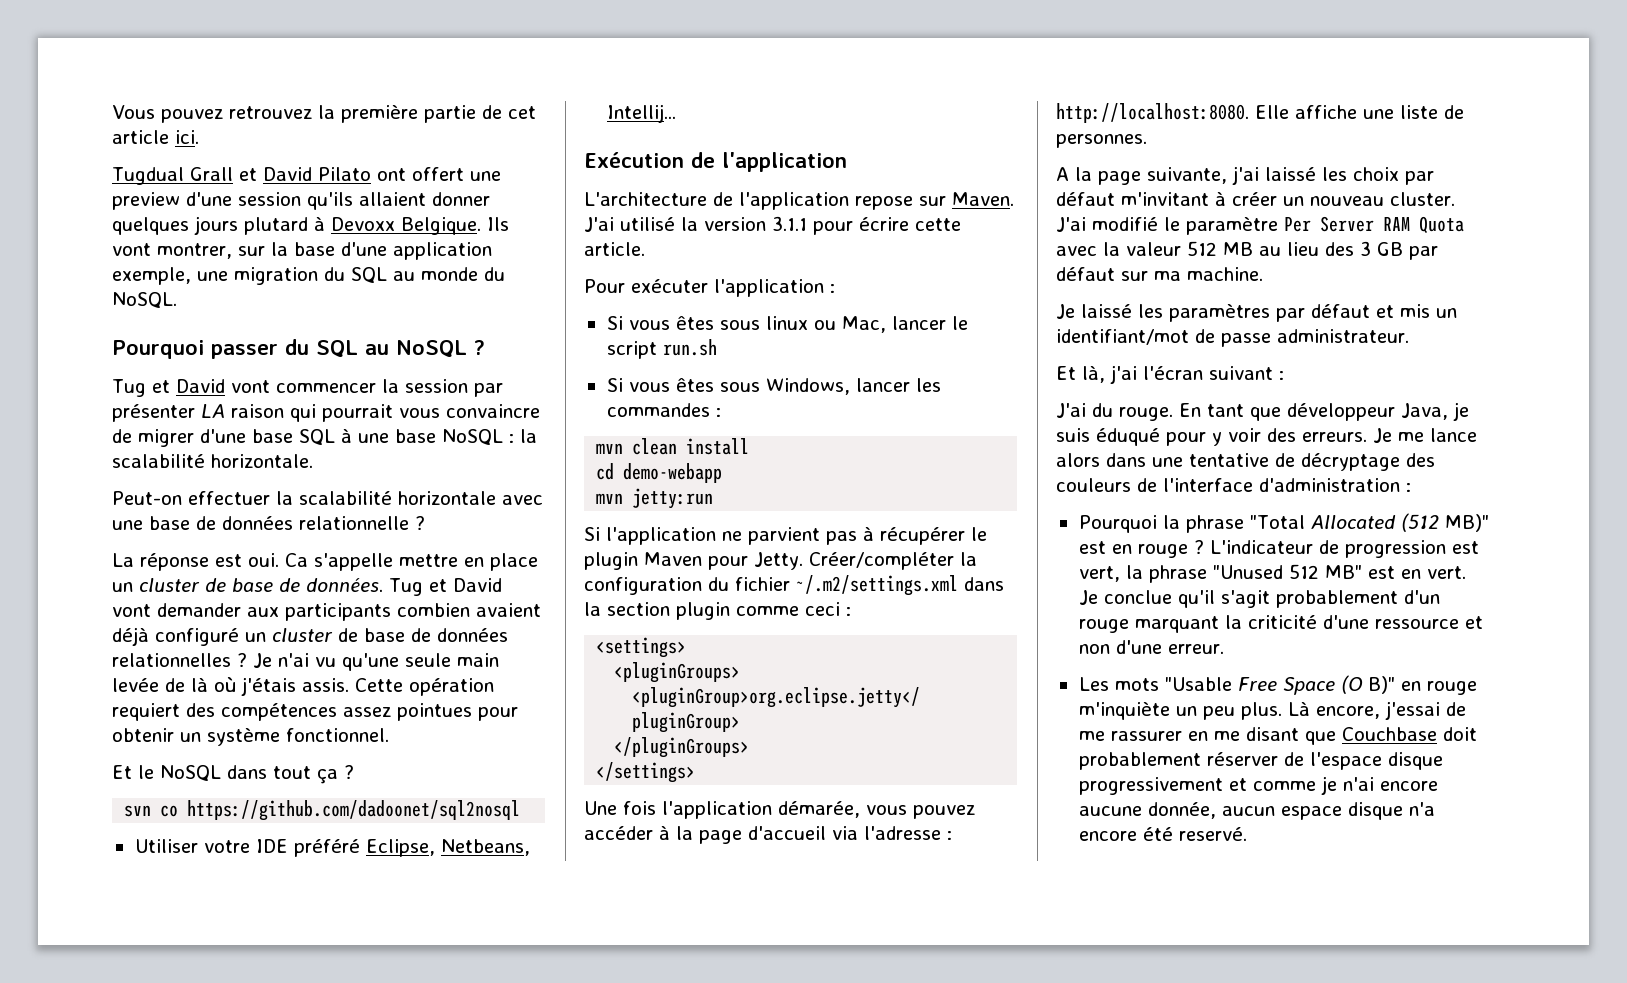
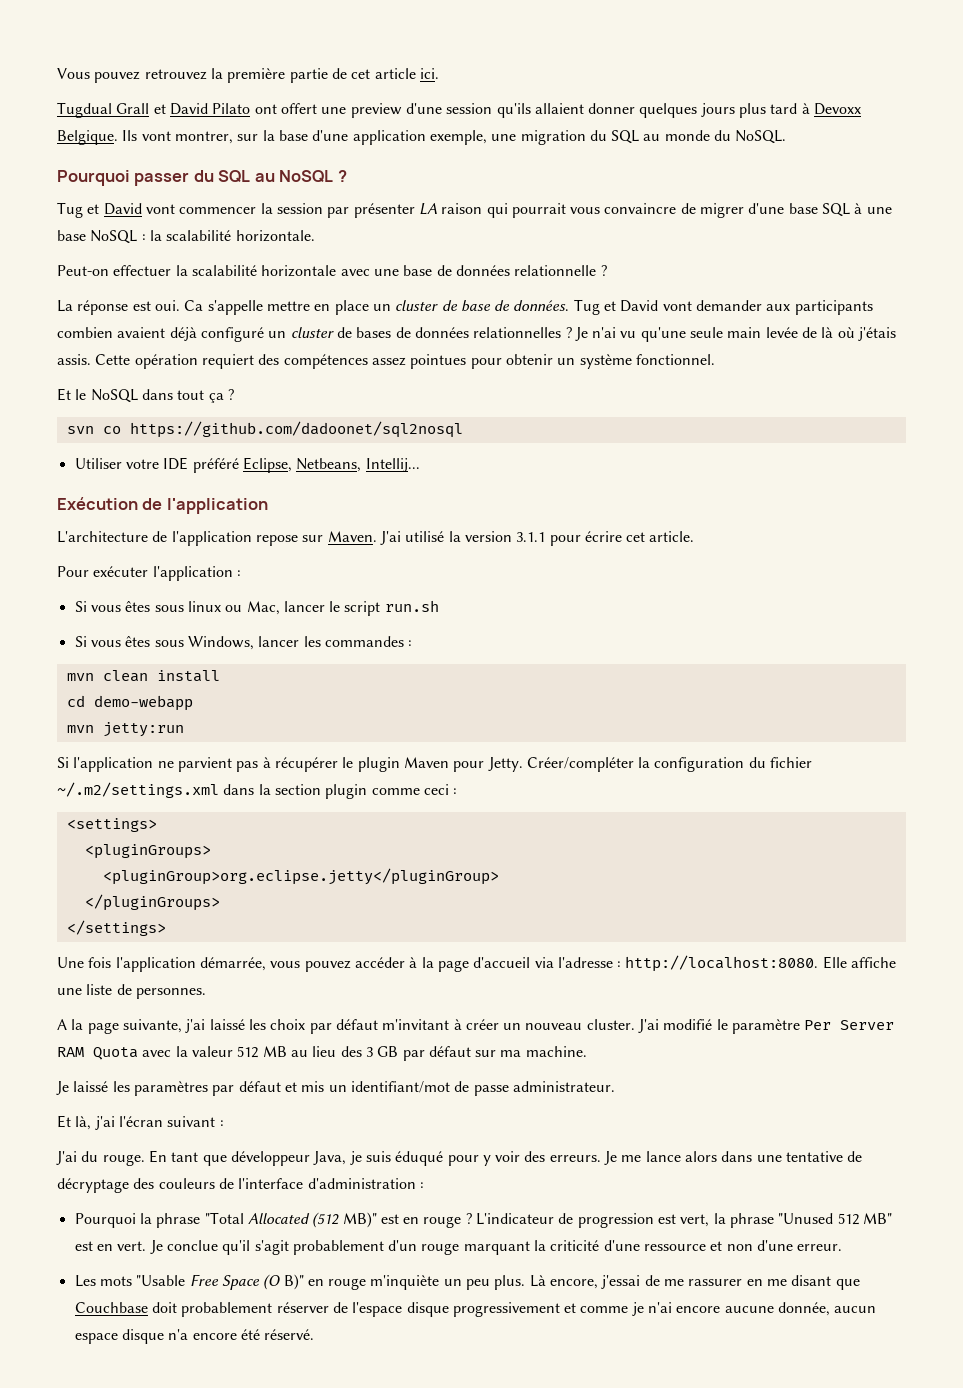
[244,217,308,235] plutard -> [739,103,798,118] plus tard
[364,628,405,642] base -> [356,327,392,338] bases
[915,218,961,231] cette -> [626,532,646,542] cet
[778,801,860,818] démarée, -> [199,957,266,971] démarrée,
[1178,827,1247,841] reservé. -> [264,1329,315,1340] réservé.

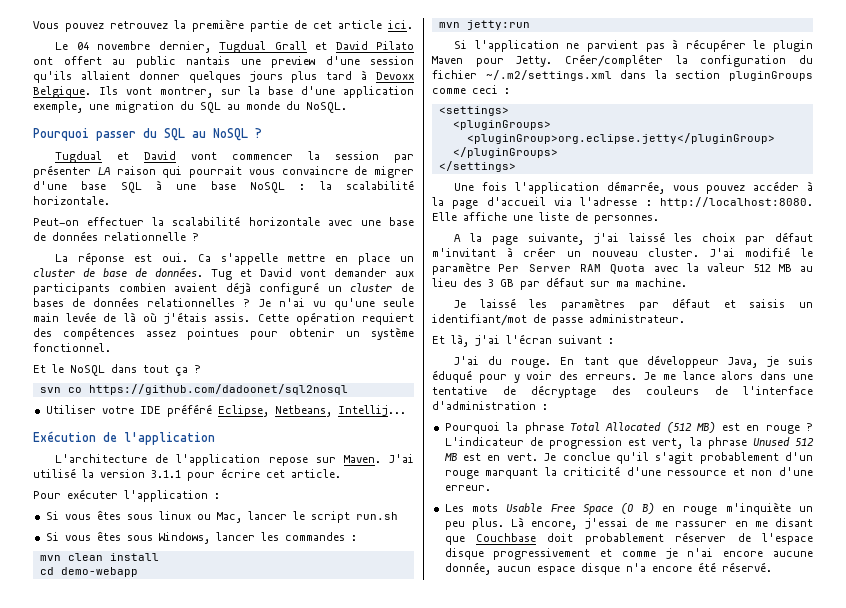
(439, 73) none -> [55,41,211,53] Le 04 novembre dernier,
(317, 108) none -> [112,56,230,68] au public nantais
[57,202,83,218] Tug -> [55,151,103,163] Tugdual
[325,784,368,799] plugin -> [729,71,813,81] pluginGroups
[301,1081,325,1092] mis -> [749,299,786,308] saisis
[204,1212,244,1224] "Total -> [569,422,600,431] Total
[342,1212,377,1228] MB)" -> [696,422,716,433] MB)
[778,1213,893,1225] "Unused 512 MB" -> [752,437,814,446] [443,453,457,461] Unused 512 MB
[136,1275,186,1286] "Usable -> [506,503,543,512] Usable
[283,1274,304,1290] B)" -> [641,503,654,514] B)

